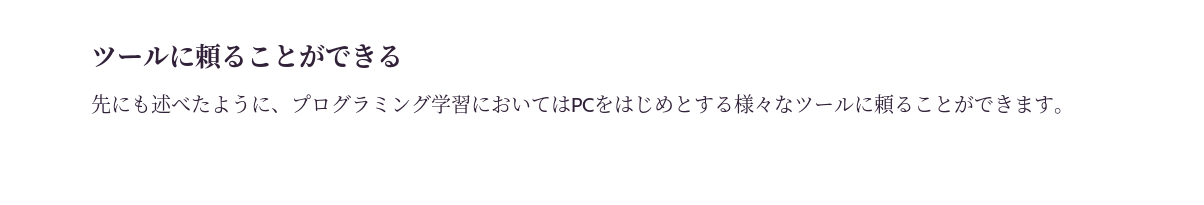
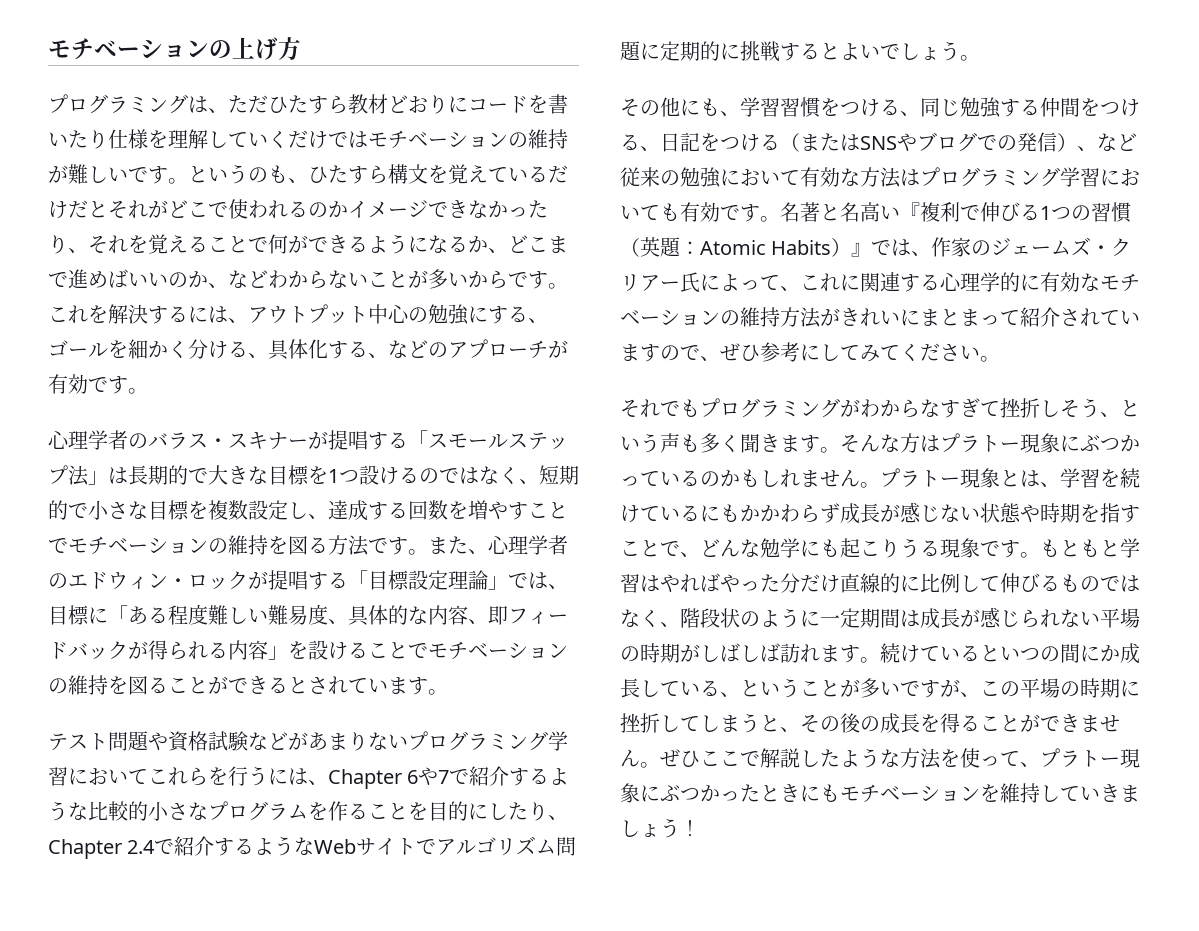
[91,43,403,71] [91,94,1074,115] ツールに頼ることができる // 先にも述べたように、プログラミング学習においてはPCをはじめとする様々なツールに頼ることができます。 -> [48,37,301,60] [48,94,568,114] [48,129,568,149] [48,164,568,184] [48,199,548,219] [48,234,568,254] [48,269,568,289] [48,304,548,325] [48,339,568,360] [48,374,148,394] [48,430,568,450] [48,465,579,486] [48,500,568,521] [48,535,568,556] [48,570,568,590] [48,604,568,626] [48,640,568,660] [48,675,448,695] [48,731,568,752] [48,766,570,789] [48,801,568,821] [48,836,577,859] [620,41,980,62] [620,97,1140,118] [620,132,1137,152] [620,167,1140,188] [620,202,1132,223] [620,237,1132,257] [620,272,1140,293] [620,307,1140,328] [620,342,1000,362] [620,398,1140,418] [620,433,1140,453] [620,468,1140,488] [620,502,1140,524] [620,538,1140,558] [620,573,1140,593] [620,607,1140,629] [620,643,1140,664] [620,678,1140,698] [620,713,1120,734] [620,748,1140,769] [620,783,1140,803] [620,818,700,838] モチベーションの上げ方 // プログラミングは、ただひたすら教材どおりにコードを書いたり仕様を理解していくだけではモチベーションの維持が難しいです。というのも、ひたすら構文を覚えているだけだとそれがどこで使われるのかイメージできなかったり、それを覚えることで何ができるようになるか、どこまで進めばいいのか、などわからないことが多いからです。これを解決するには、アウトプット中心の勉強にする、ゴールを細かく分ける、具体化する、などのアプローチが有効です。 // 心理学者のバラス・スキナーが提唱する「スモールステップ法」は長期的で大きな目標を1つ設けるのではなく、短期的で小さな目標を複数設定し、達成する回数を増やすことでモチベーションの維持を図る方法です。また、心理学者のエドウィン・ロックが提唱する「目標設定理論」では、目標に「ある程度難しい難易度、具体的な内容、即フィードバックが得られる内容」を設けることでモチベーションの維持を図ることができるとされています。 // テスト問題や資格試験などがあまりないプログラミング学習においてこれらを行うには、Chapter 6や7で紹介するような比較的小さなプログラムを作ることを目的にしたり、Chapter 2.4で紹介するようなWebサイトでアルゴリズム問題に定期的に挑戦するとよいでしょう。 // その他にも、学習習慣をつける、同じ勉強する仲間をつける、日記をつける（またはSNSやブログでの発信）、など従来の勉強において有効な方法はプログラミング学習においても有効です。名著と名高い『複利で伸びる1つの習慣（英題：Atomic Habits）』では、作家のジェームズ・クリアー氏によって、これに関連する心理学的に有効なモチベーションの維持方法がきれいにまとまって紹介されていますので、ぜひ参考にしてみてください。 // それでもプログラミングがわからなすぎて挫折しそう、という声も多く聞きます。そんな方はプラトー現象にぶつかっているのかもしれません。プラトー現象とは、学習を続けているにもかかわらず成長が感じない状態や時期を指すことで、どんな勉学にも起こりうる現象です。もともと学習はやればやった分だけ直線的に比例して伸びるものではなく、階段状のように一定期間は成長が感じられない平場の時期がしばしば訪れます。続けているといつの間にか成長している、ということが多いですが、この平場の時期に挫折してしまうと、その後の成長を得ることができません。ぜひここで解説したような方法を使って、プラトー現象にぶつかったときにもモチベーションを維持していきましょう！

